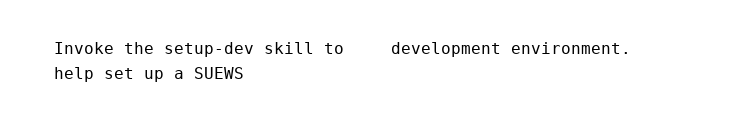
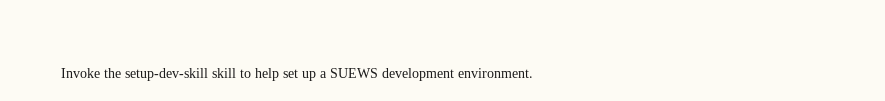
[164,42,254,57] setup-dev -> [125,68,208,81] setup-dev-skill

